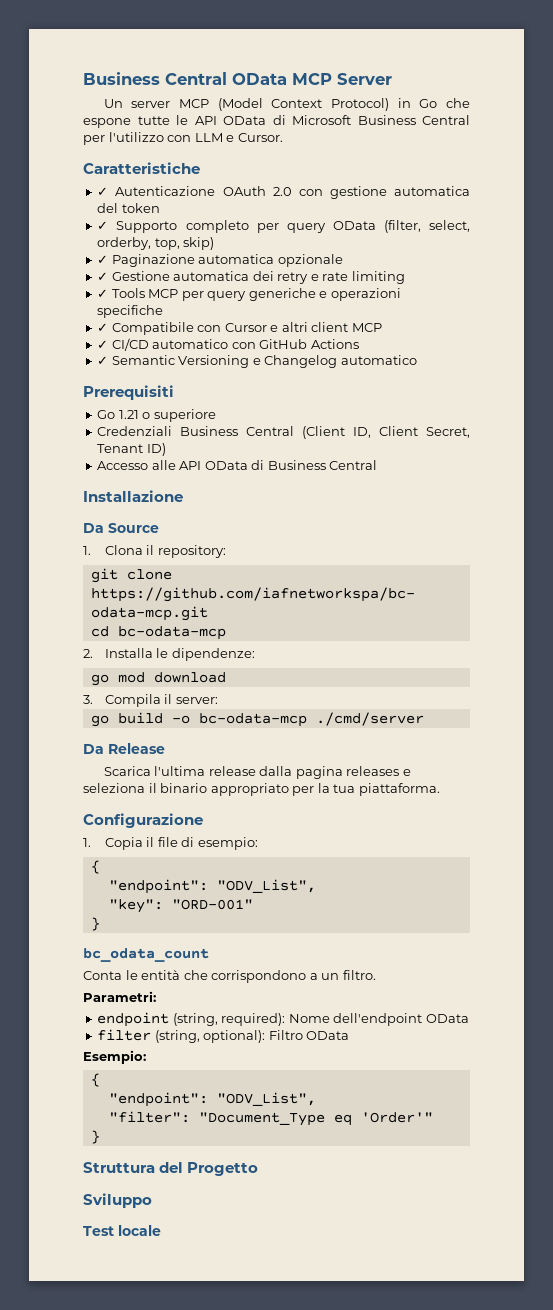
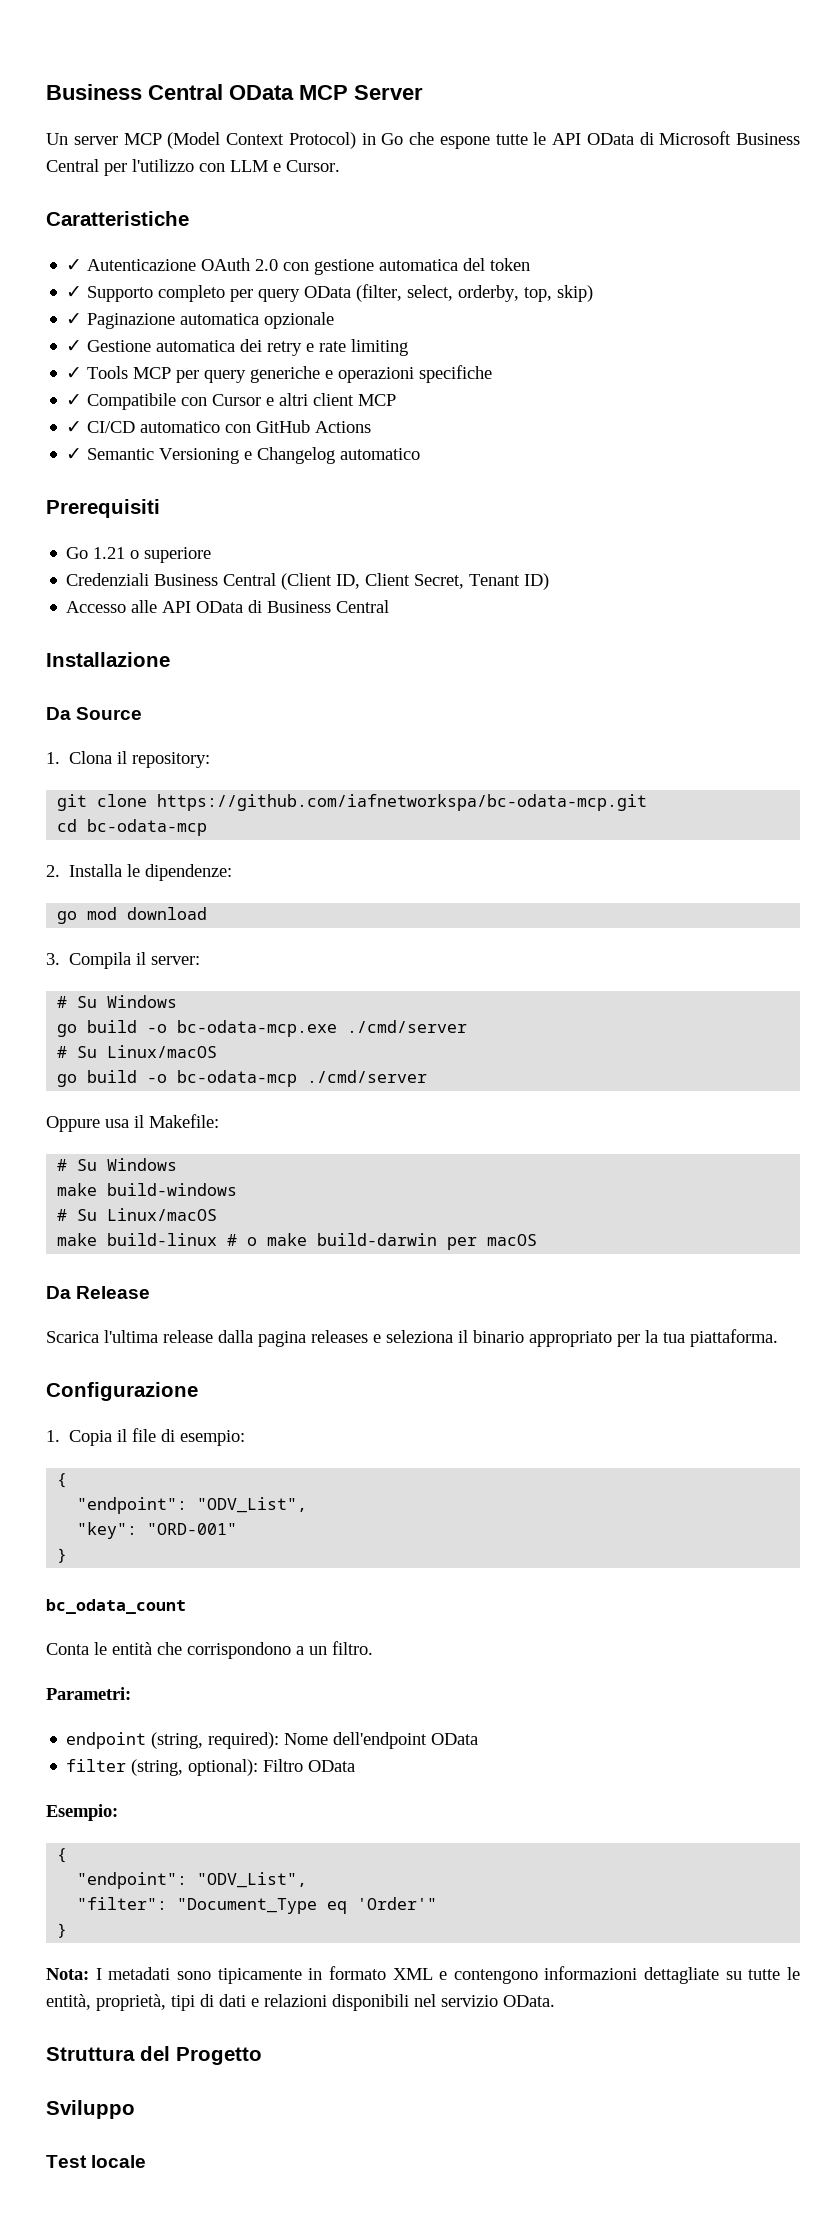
(218, 700) none -> [57,995,178,1008] [57,1020,468,1037] [57,1045,218,1058] // # Su Windows // go build -o bc-odata-mcp.exe ./cmd/server // # Su Linux/macOS
(424, 719) none -> [46,1114,219,1132] [57,1158,178,1171] [57,1183,238,1196] [57,1208,218,1221] [57,1233,538,1250] // Oppure usa il Makefile: // # Su Windows // make build-windows // # Su Linux/macOS // make build-linux # o make build-darwin per macOS
(100, 1137) none -> [46,1966,800,1984] [46,1994,555,2011] // Nota: I metadati sono tipicamente in formato XML e contengono informazioni dettagliate su tutte le entità, proprietà, tipi di dati e relazioni disponibili nel servizio OData.

